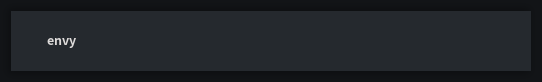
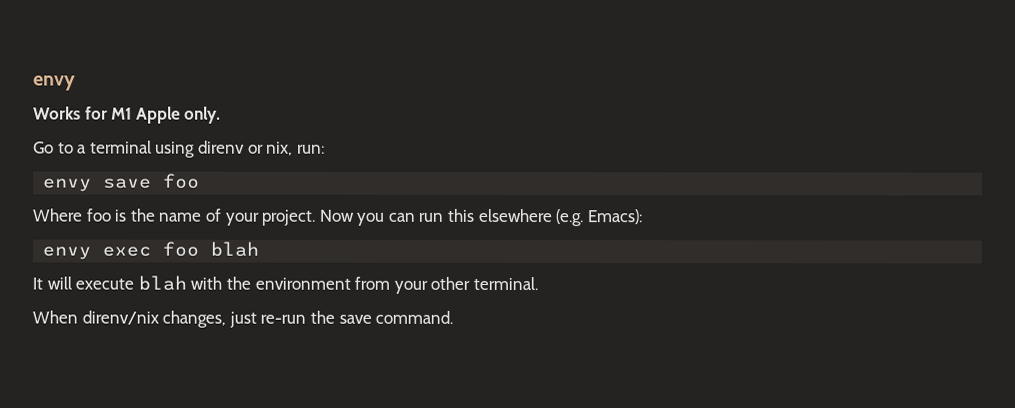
[47,38,76,48] envy -> [33,75,76,91] [33,106,222,124] [33,140,325,158] [43,173,201,192] [32,208,642,227] [42,241,260,260] [32,275,538,294] [32,310,454,328] envy // Works for M1 Apple only. // Go to a terminal using direnv or nix, run: // envy save foo // Where foo is the name of your project. Now you can run this elsewhere (e.g. Emacs): // envy exec foo blah // It will execute blah with the environment from your other terminal. // When direnv/nix changes, just re-run the save command.

